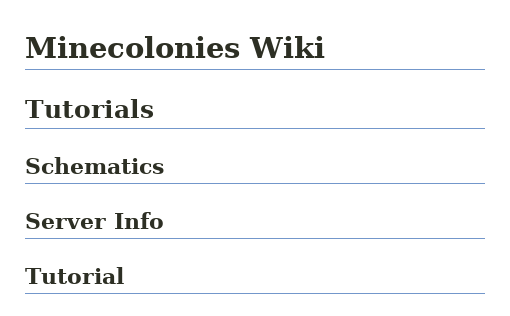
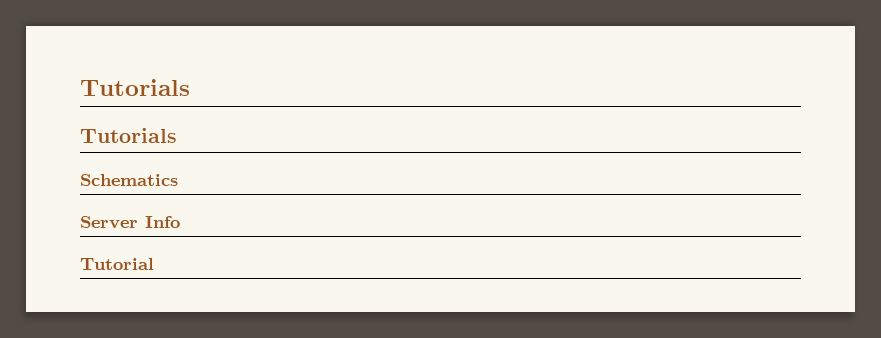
[25,36,325,58] Minecolonies Wiki -> [80,79,190,96] Tutorials

